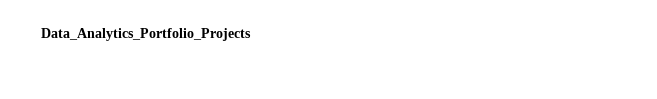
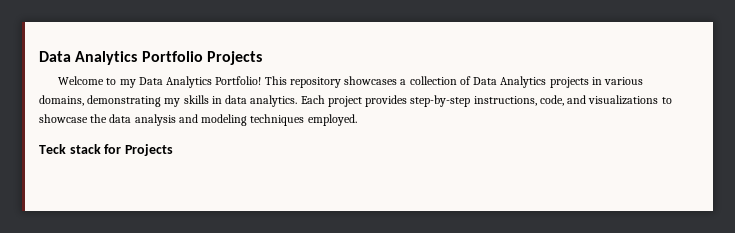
[41,28,251,41] Data_Analytics_Portfolio_Projects -> [39,51,262,65] [58,76,644,88] [39,95,672,107] [39,114,357,126] [39,144,173,156] Data Analytics Portfolio Projects // Welcome to my Data Analytics Portfolio! This repository showcases a collection of Data Analytics projects in various domains, demonstrating my skills in data analytics. Each project provides step-by-step instructions, code, and visualizations to showcase the data analysis and modeling techniques employed. // Teck stack for Projects

